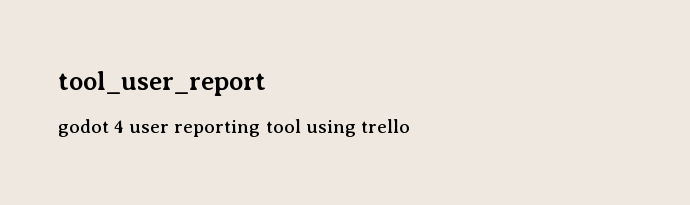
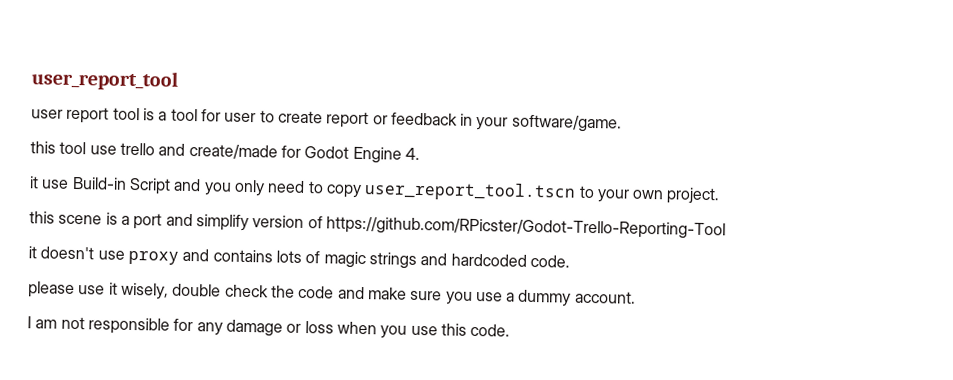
[58,71,266,96] [58,119,410,137] tool_user_report // godot 4 user reporting tool using trello -> [31,69,179,91] [31,106,622,133] [30,141,420,164] [29,176,721,205] [29,211,726,240] [28,246,570,269] [28,281,636,307] [27,316,511,339] user_report_tool // user report tool is a tool for user to create report or feedback in your software/game. // this tool use trello and create/made for Godot Engine 4. // it use Build-in Script and you only need to copy user_report_tool.tscn to your own project. // this scene is a port and simplify version of https://github.com/RPicster/Godot-Trello-Reporting-Tool // it doesn't use proxy and contains lots of magic strings and hardcoded code. // please use it wisely, double check the code and make sure you use a dummy account. // I am not responsible for any damage or loss when you use this code.

